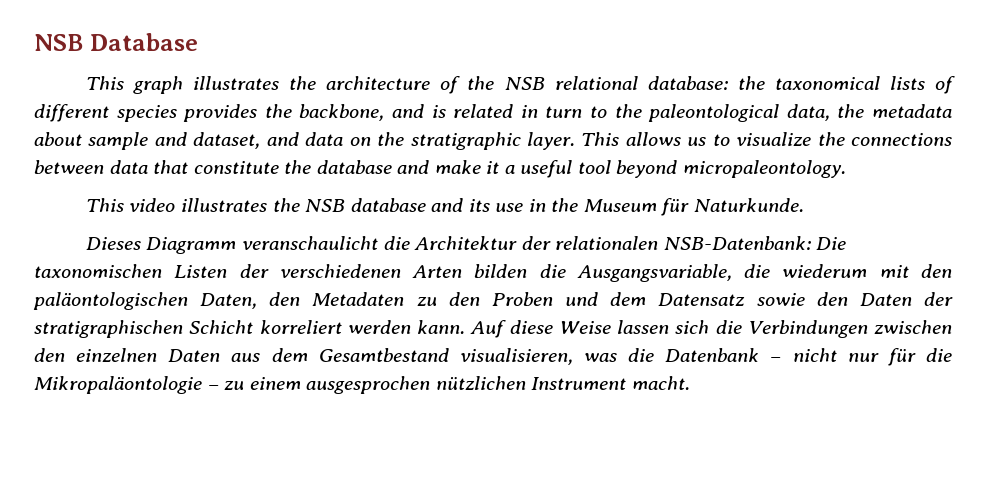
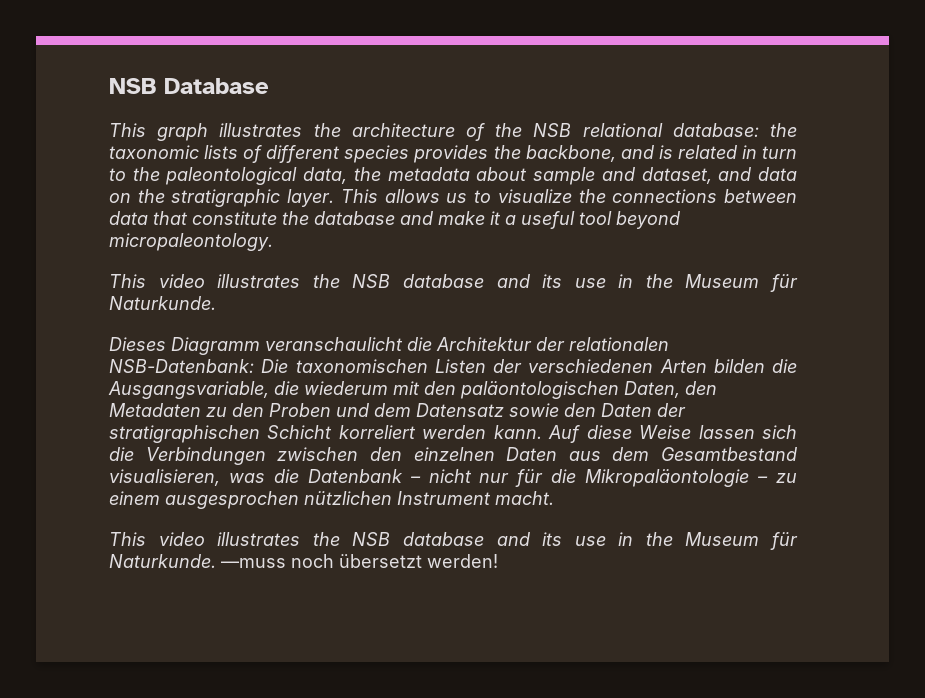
[774,76,880,90] taxonomical -> [109,145,199,159] taxonomic
(690, 383) none -> [109,532,799,550] [109,554,498,568] // This video illustrates the NSB database and its use in the Museum für Naturkunde. ––muss noch übersetzt werden!

